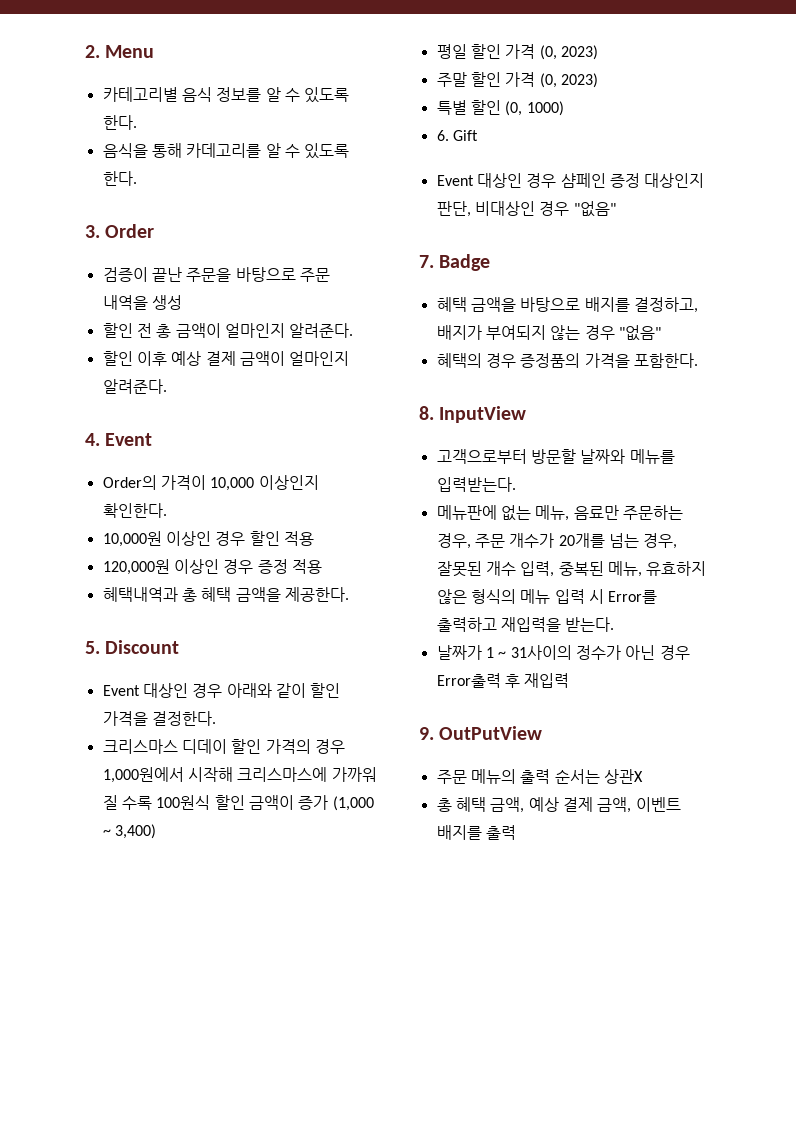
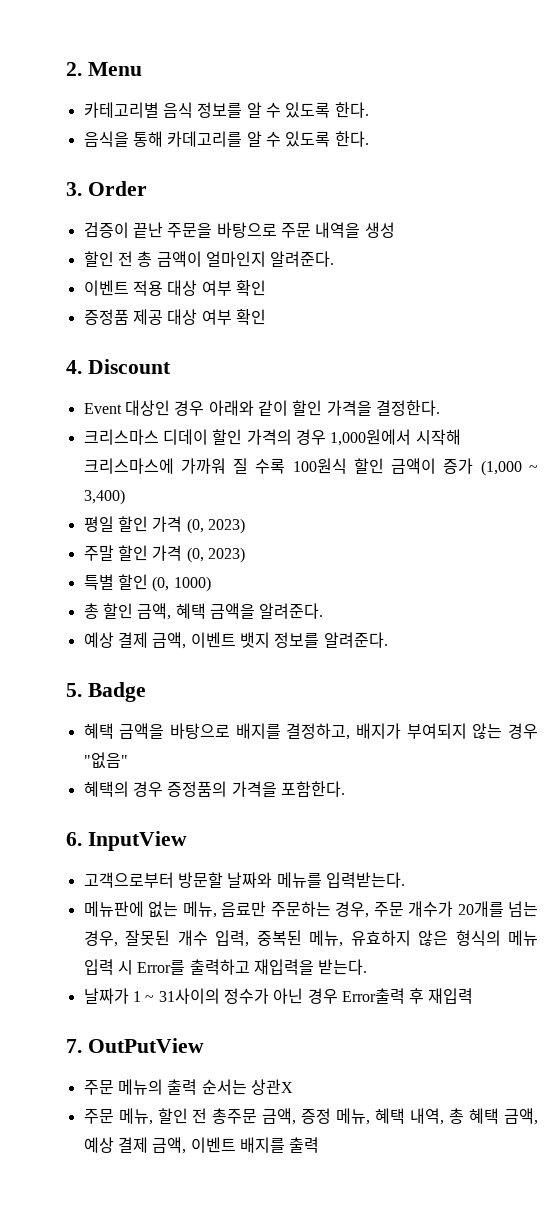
[102,351,350,366] [102,379,167,394] [85,433,153,446] [102,475,319,491] [102,503,167,518] [102,531,314,547] [102,559,322,575] [102,587,349,602] [85,641,100,654] 할인 이후 예상 결제 금액이 얼마인지 알려준다. // 4. Event // Order의 가격이 10,000 이상인지 확인한다. // 10,000원 이상인 경우 할인 적용 // 120,000원 이상인 경우 증정 적용 // 혜택내역과 총 혜택 금액을 제공한다. // 5. -> [83,280,266,296] [83,309,266,325] [66,360,82,374] 이벤트 적용 대상 여부 확인 // 증정품 제공 대상 여부 확인 // 4.
[436,130,478,141] [436,173,705,188] [436,201,616,217] [419,255,434,268] 6. Gift // Event 대상인 경우 샴페인 증정 대상인지 판단, 비대상인 경우 "없음" // 7. -> [83,603,324,620] [83,632,388,649] [66,683,82,697] 총 할인 금액, 혜택 금액을 알려준다. // 예상 결제 금액, 이벤트 뱃지 정보를 알려준다. // 5.
[419,406,434,420] 8. -> [66,832,82,846] 6.
[419,727,434,740] 9. -> [66,1039,82,1053] 7.
(643, 776) none -> [83,1108,445,1125] 주문 메뉴, 할인 전 총주문 금액, 증정 메뉴, 혜택 내역,

